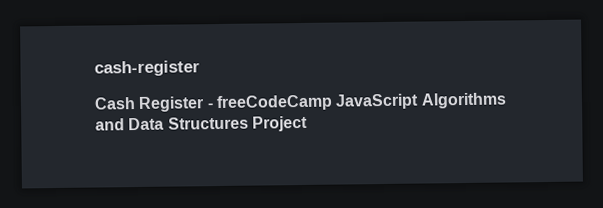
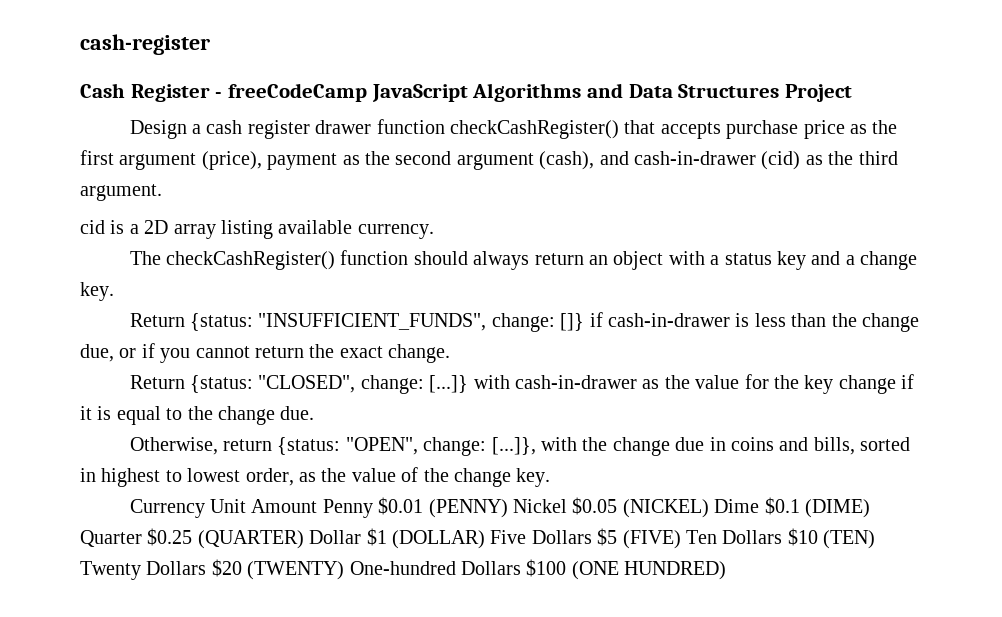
(308, 123) none -> [129,119,898,139] [80,150,898,170] [80,184,162,201] [80,220,434,239] [129,250,918,270] [80,282,114,301] [129,312,919,332] [80,343,451,363] [129,374,915,394] [80,406,315,425] [129,437,911,456] [80,467,551,487] [129,497,870,518] [80,528,876,549] [80,559,727,580] // Design a cash register drawer function checkCashRegister() that accepts purchase price as the first argument (price), payment as the second argument (cash), and cash-in-drawer (cid) as the third argument. // cid is a 2D array listing available currency. // The checkCashRegister() function should always return an object with a status key and a change key. // Return {status: "INSUFFICIENT_FUNDS", change: []} if cash-in-drawer is less than the change due, or if you cannot return the exact change. // Return {status: "CLOSED", change: [...]} with cash-in-drawer as the value for the key change if it is equal to the change due. // Otherwise, return {status: "OPEN", change: [...]}, with the change due in coins and bills, sorted in highest to lowest order, as the value of the change key. // Currency Unit Amount Penny $0.01 (PENNY) Nickel $0.05 (NICKEL) Dime $0.1 (DIME) Quarter $0.25 (QUARTER) Dollar $1 (DOLLAR) Five Dollars $5 (FIVE) Ten Dollars $10 (TEN) Twenty Dollars $20 (TWENTY) One-hundred Dollars $100 (ONE HUNDRED)

